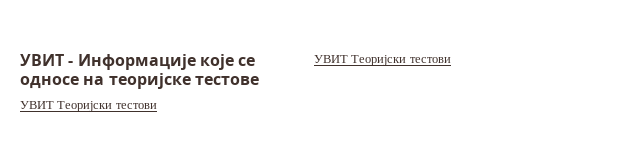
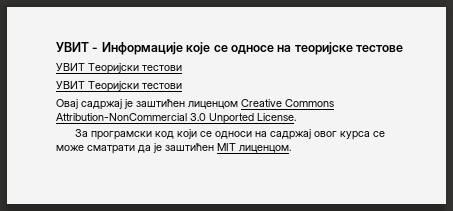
(451, 60) none -> [56,99,334,110] [56,113,296,124] [74,129,385,140] [56,143,291,154] // Овај садржај је заштићен лиценцом Creative Commons Attribution-NonCommercial 3.0 Unported License. // За програмски код који се односи на садржај овог курса се може сматрати да је заштићен MIT лиценцом.

